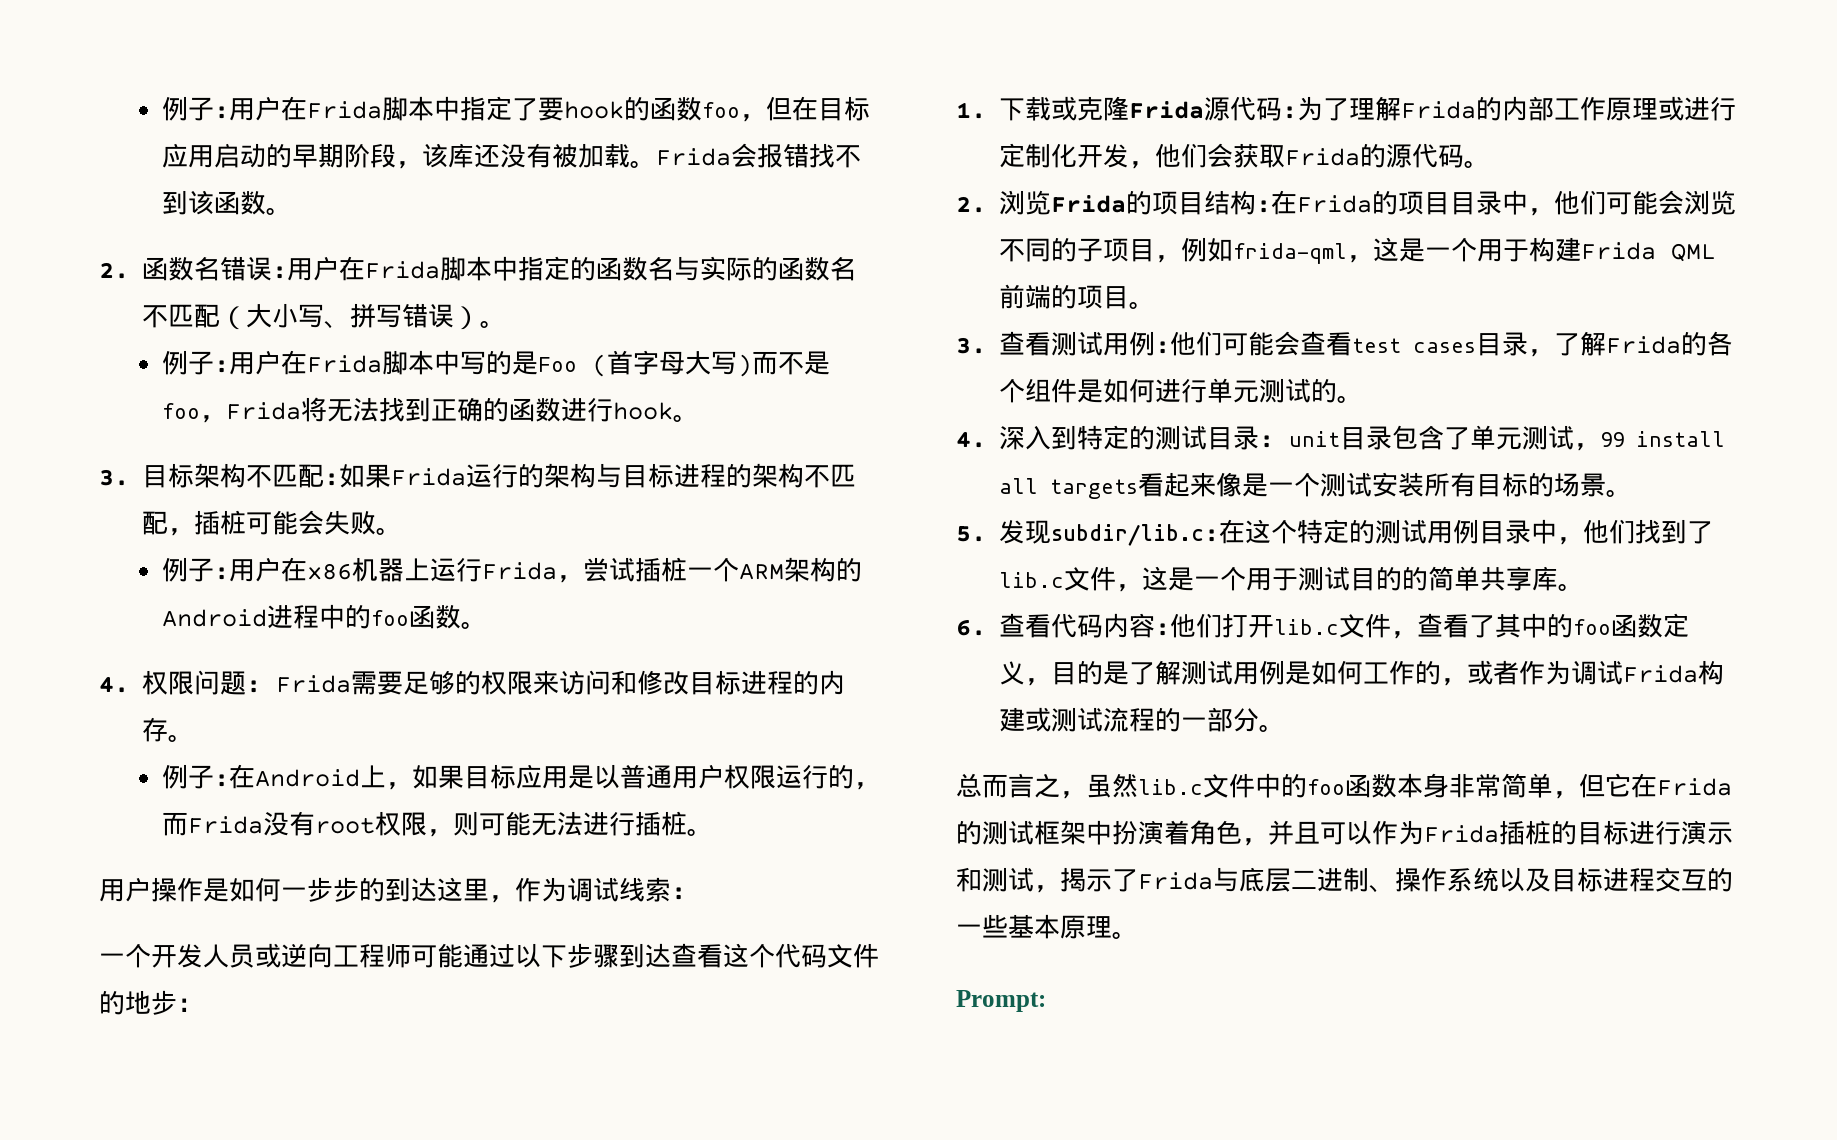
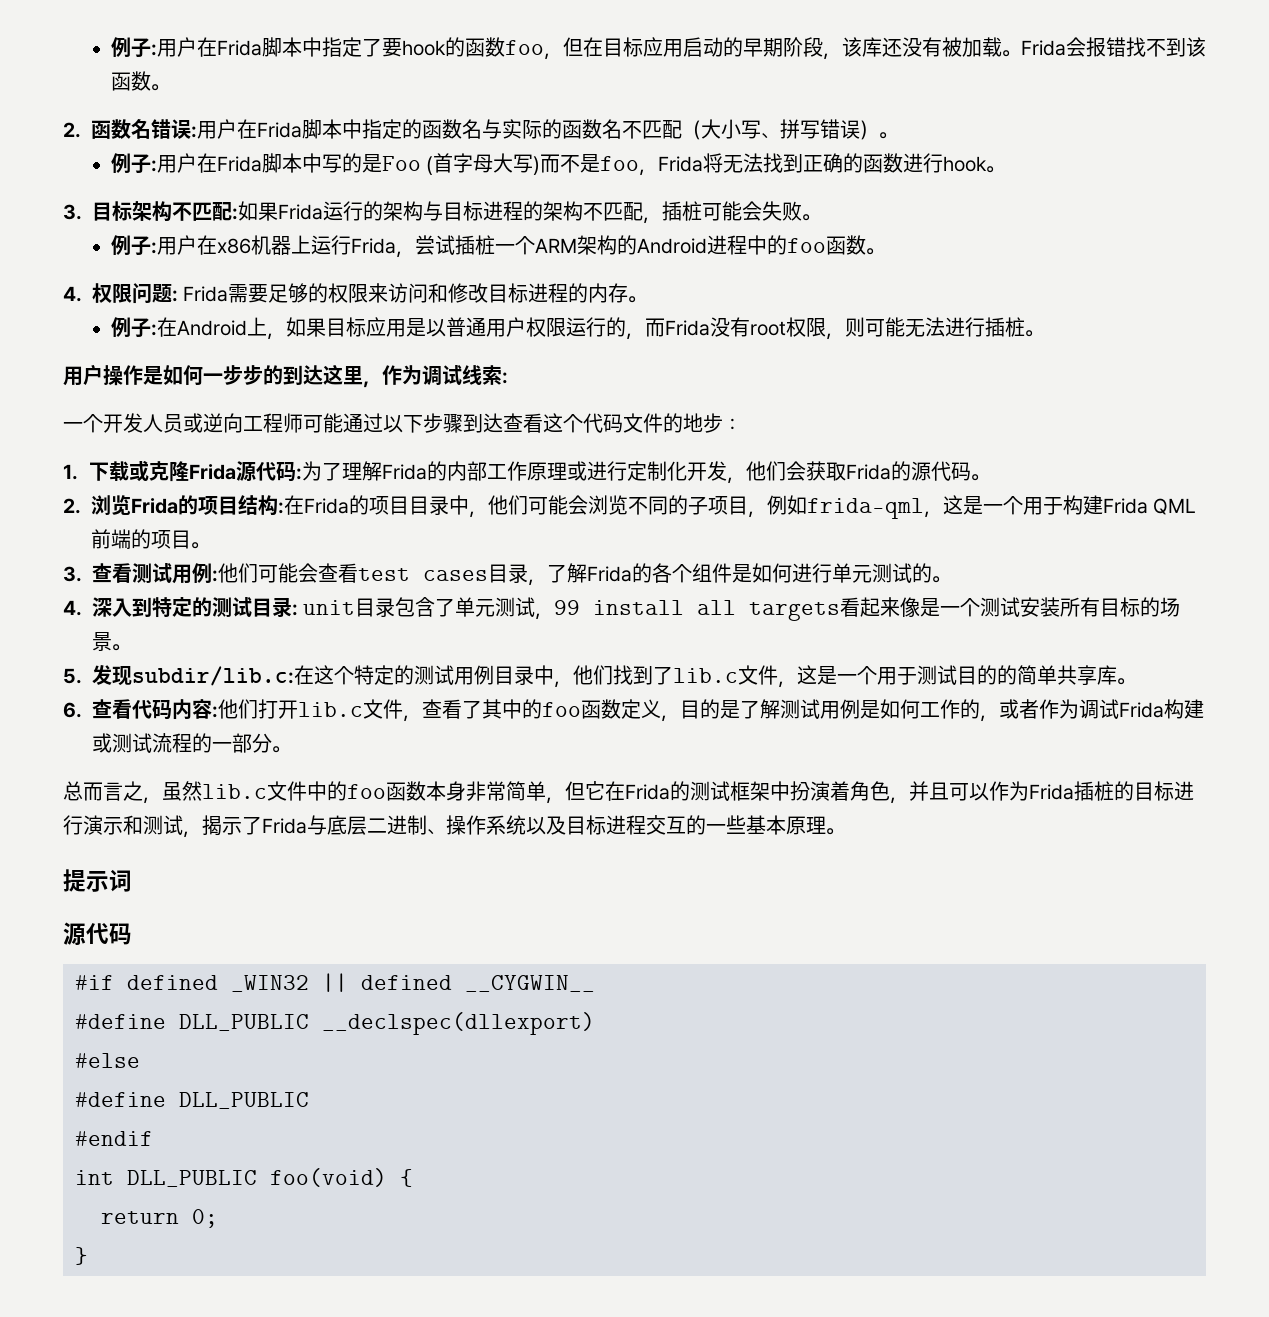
[956,990,1046,1012] Prompt: -> [63,869,132,892] [63,922,132,946] [75,973,595,992] [75,1012,595,1035] [75,1053,140,1068] [75,1092,309,1109] [75,1131,153,1146] [75,1168,413,1187] [101,1209,218,1228] [75,1247,88,1265] 提示词 // 源代码 // #if defined _WIN32 || defined __CYGWIN__ // #define DLL_PUBLIC __declspec(dllexport) // #else // #define DLL_PUBLIC // #endif // int DLL_PUBLIC foo(void) { // return 0; // }

